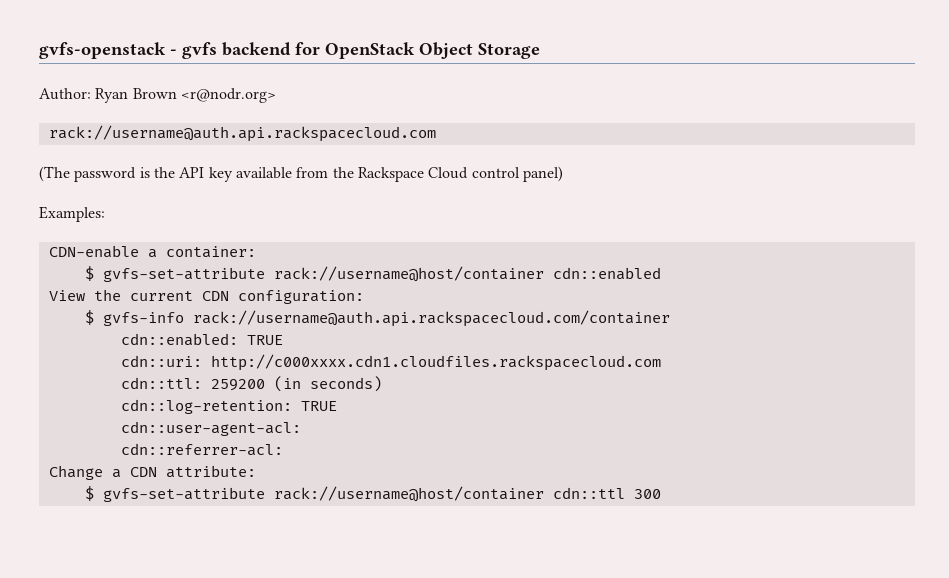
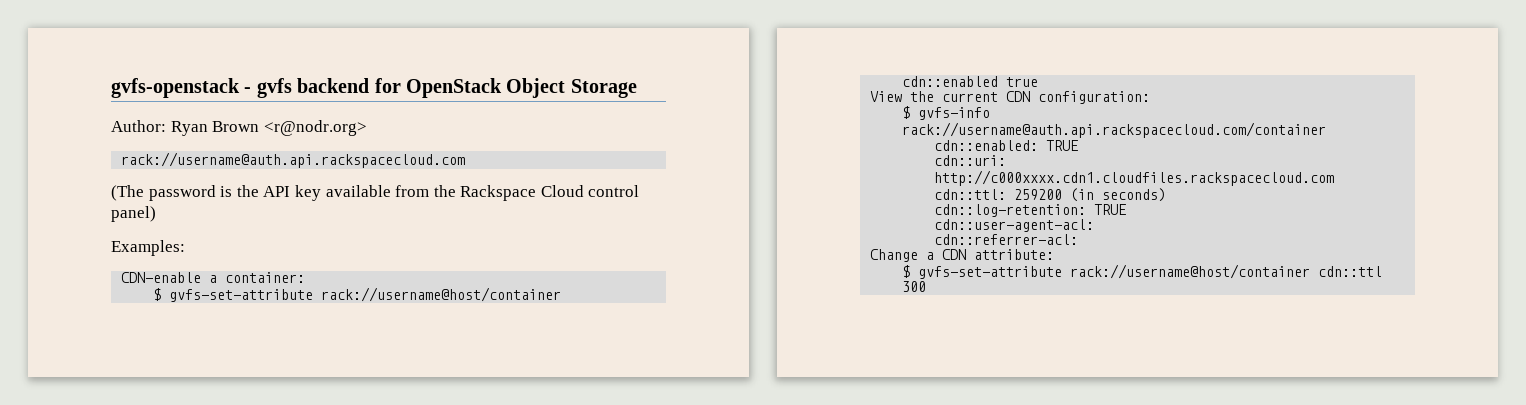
(661, 273) none -> [1006,77,1039,87] true

